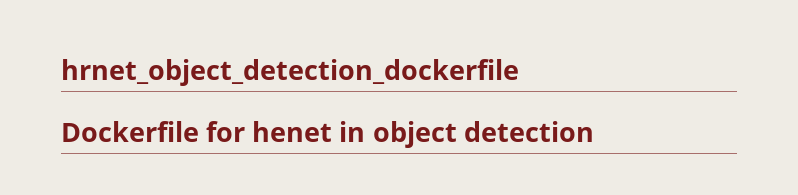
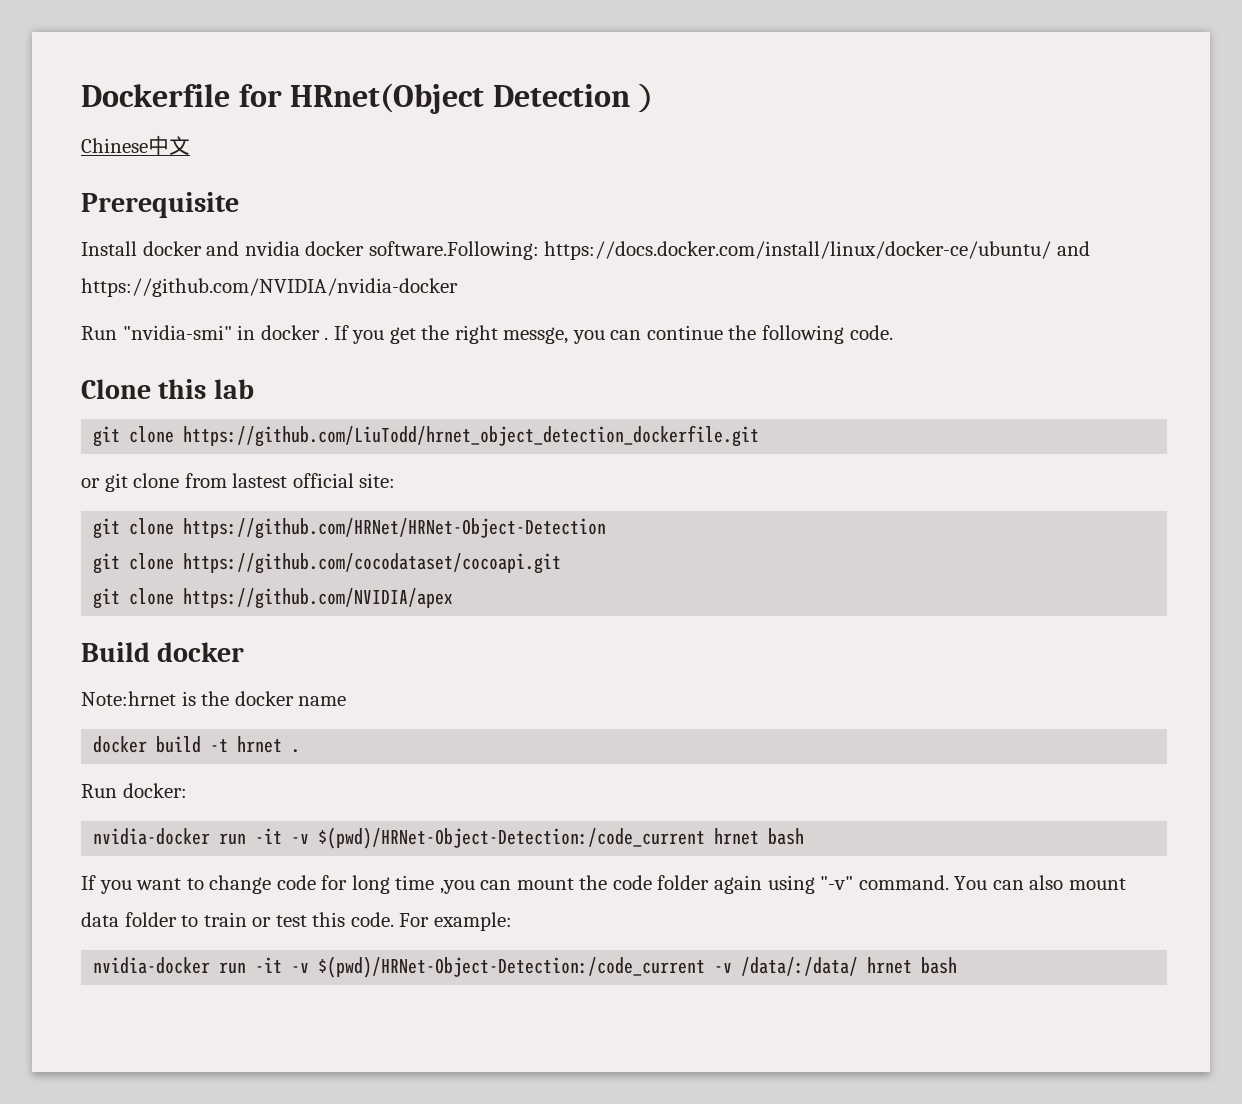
[61,59,519,86] hrnet_object_detection_dockerfile // -> (81, 95) none
[252,121,594,148] henet in object detection -> [290,83,662,114] [81,135,190,156] [81,192,239,218] [81,241,1090,260] [81,278,458,297] [81,325,893,344] [81,379,254,399] [93,425,760,447] [81,473,396,492] [93,518,607,539] [93,553,562,574] [93,588,454,609] [81,642,245,662] [81,691,347,706] [93,736,301,753] [81,783,187,798] [93,827,805,849] [81,875,1126,894] [81,912,512,931] [93,956,958,978] HRnet(Object Detection） // Chinese中文 // Prerequisite // Install docker and nvidia docker software.Following: https://docs.docker.com/install/linux/docker-ce/ubuntu/ and https://github.com/NVIDIA/nvidia-docker // Run "nvidia-smi" in docker . If you get the right messge, you can continue the following code. // Clone this lab // git clone https://github.com/LiuTodd/hrnet_object_detection_dockerfile.git // or git clone from lastest official site: // git clone https://github.com/HRNet/HRNet-Object-Detection // git clone https://github.com/cocodataset/cocoapi.git // git clone https://github.com/NVIDIA/apex // Build docker // Note:hrnet is the docker name // docker build -t hrnet . // Run docker: // nvidia-docker run -it -v $(pwd)/HRNet-Object-Detection:/code_current hrnet bash // If you want to change code for long time ,you can mount the code folder again using "-v" command. You can also mount data folder to train or test this code. For example: // nvidia-docker run -it -v $(pwd)/HRNet-Object-Detection:/code_current -v /data/:/data/ hrnet bash

